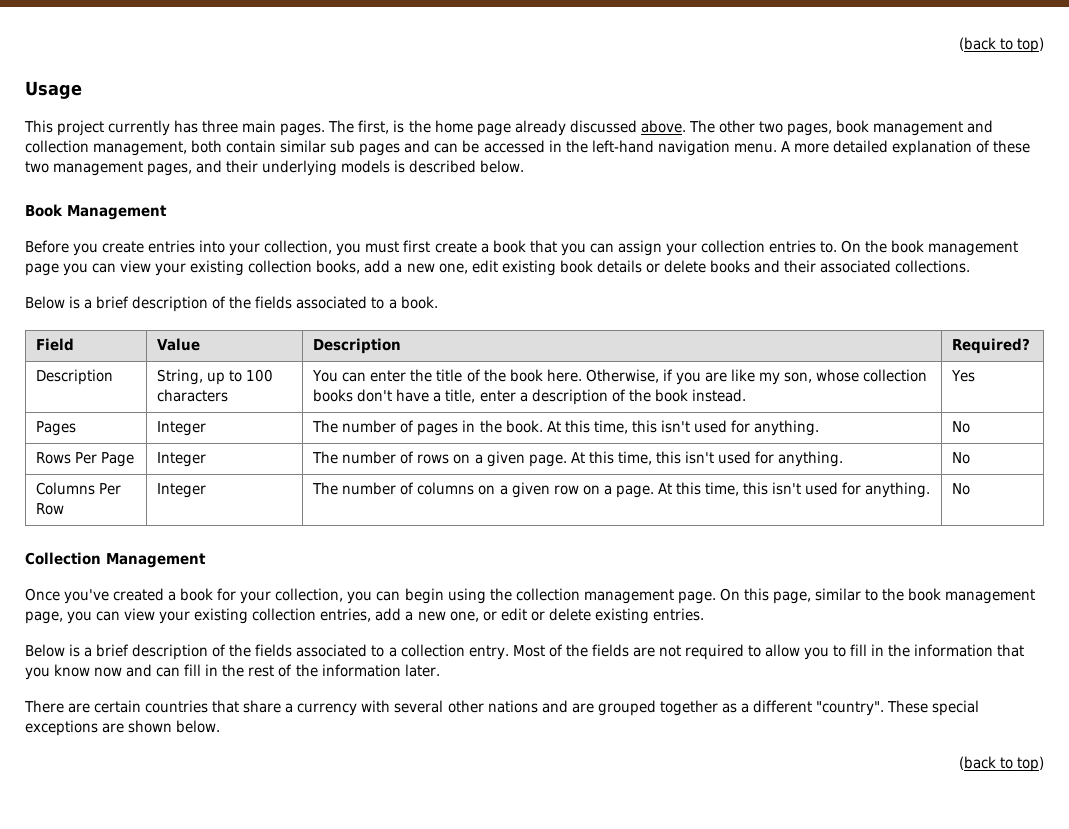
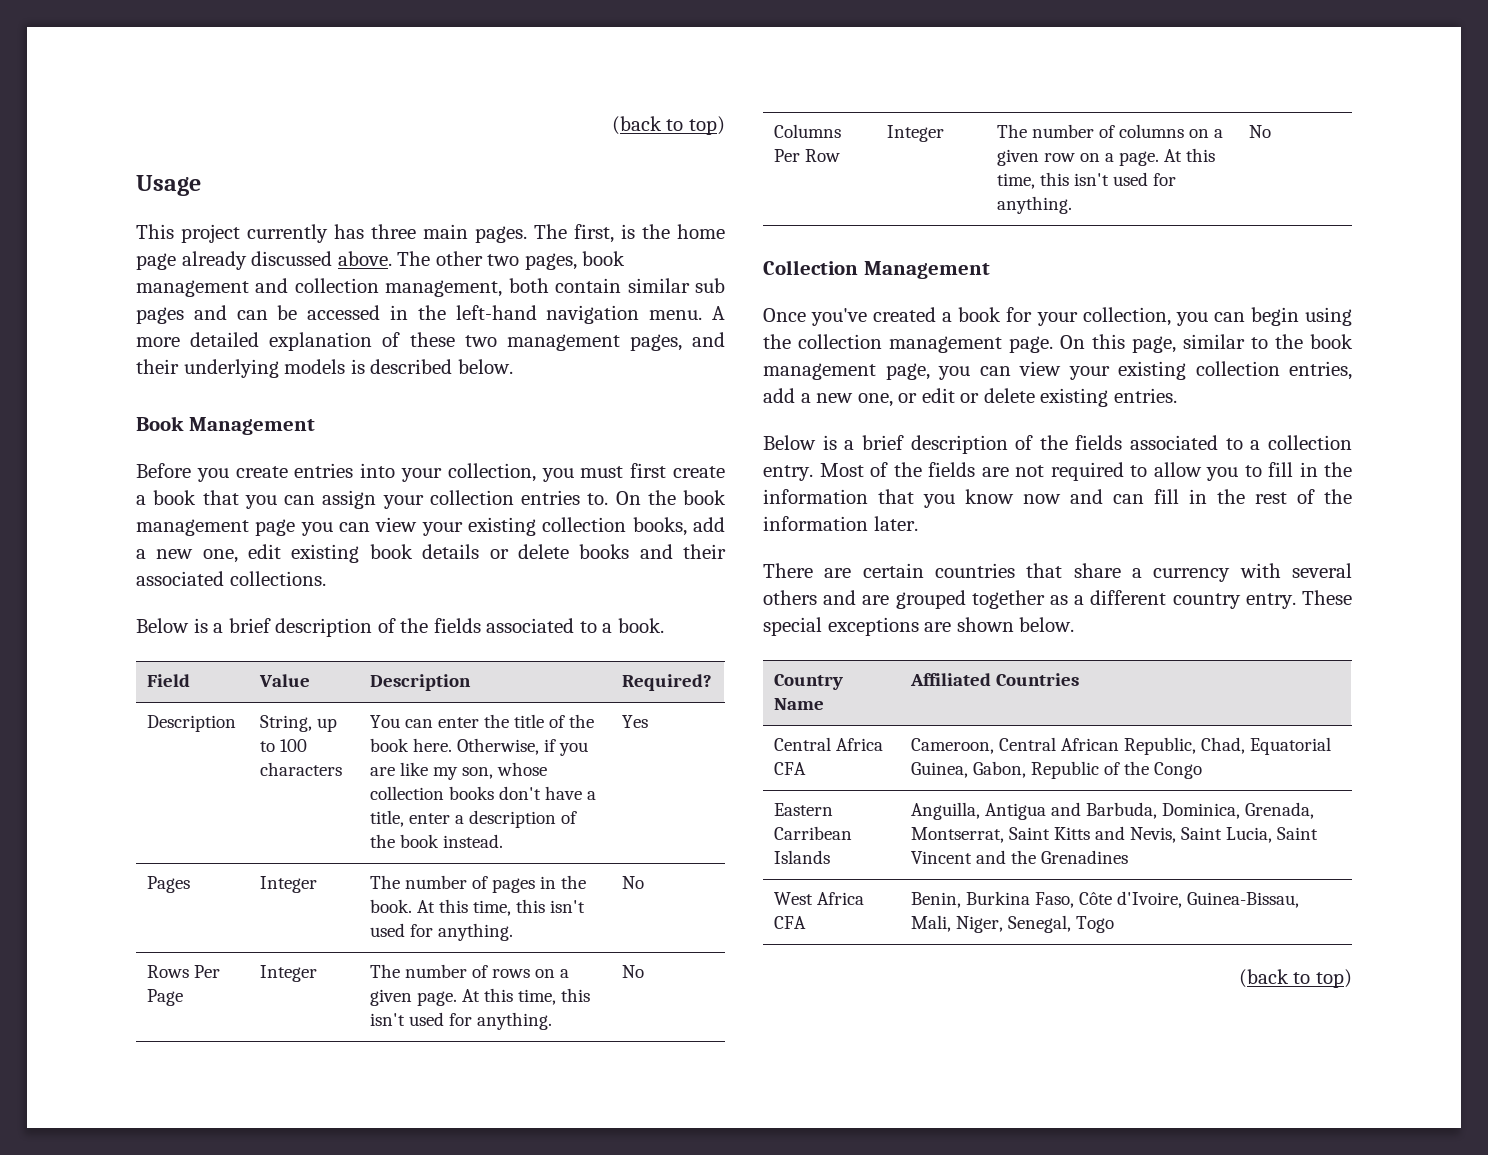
[447,700,538,713] other nations -> [763,590,817,605] others
[815,701,884,716] "country". -> [1172,593,1296,609] country entry.
(221, 726) none -> [773,674,843,690] [773,698,824,710] [909,673,1079,686] [773,737,883,751] [773,762,806,775] [910,737,1331,755] [910,761,1202,779] [773,803,833,816] [773,826,852,840] [773,850,830,864] [910,802,1314,820] [910,826,1318,843] [910,850,1128,864] [773,892,864,905] [773,916,806,929] [910,891,1299,908] [910,915,1114,933] // Country Name | Affiliated Countries // Central Africa CFA | Cameroon, Central African Republic, Chad, Equatorial Guinea, Gabon, Republic of the Congo // Eastern Carribean Islands | Anguilla, Antigua and Barbuda, Dominica, Grenada, Montserrat, Saint Kitts and Nevis, Saint Lucia, Saint Vincent and the Grenadines // West Africa CFA | Benin, Burkina Faso, Côte d'Ivoire, Guinea-Bissau, Mali, Niger, Senegal, Togo

